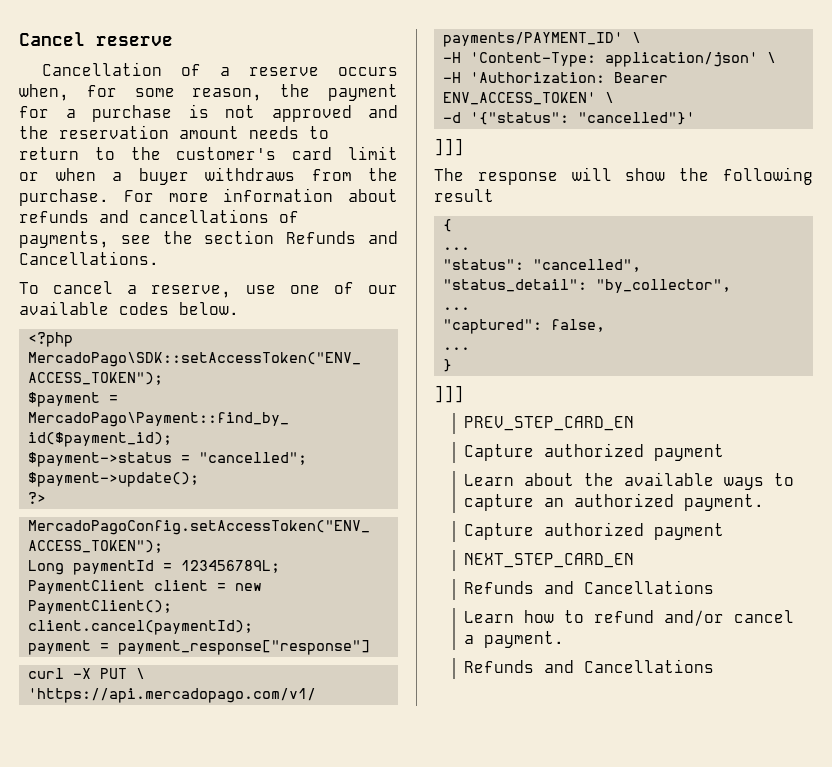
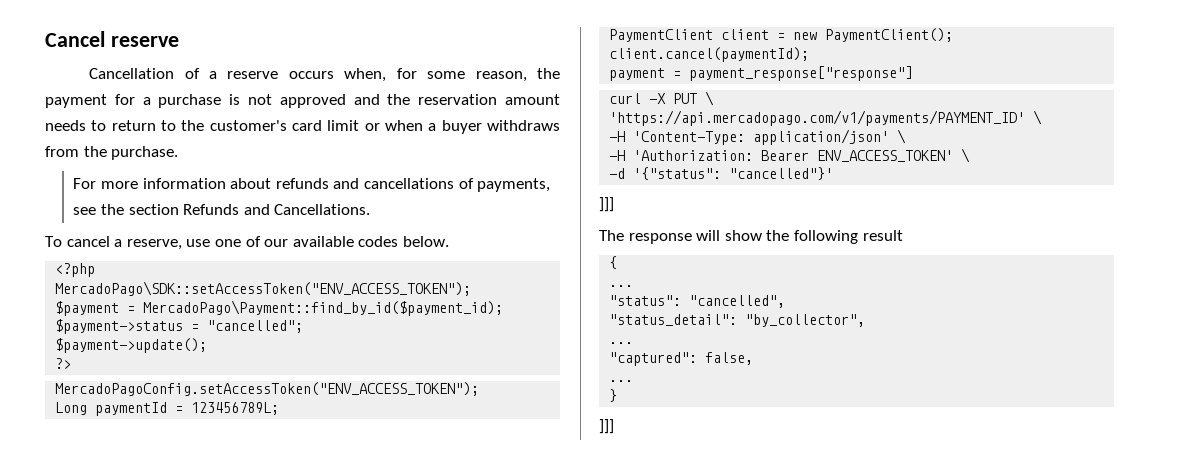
(109, 197) none -> (179, 153) //
[463,416,634,431] [463,443,724,461] [463,472,794,490] [463,493,764,511] [463,522,724,540] [463,553,634,568] [463,580,714,594] [463,610,794,626] [463,631,564,648] [463,659,714,673] // PREV_STEP_CARD_EN // Capture authorized payment // Learn about the available ways to capture an authorized payment. // Capture authorized payment // NEXT_STEP_CARD_EN // Refunds and Cancellations // Learn how to refund and/or cancel a payment. // Refunds and Cancellations -> (614, 426) none

